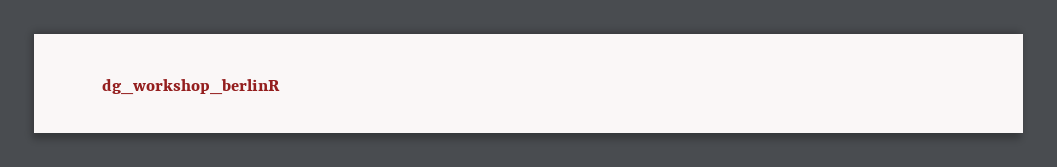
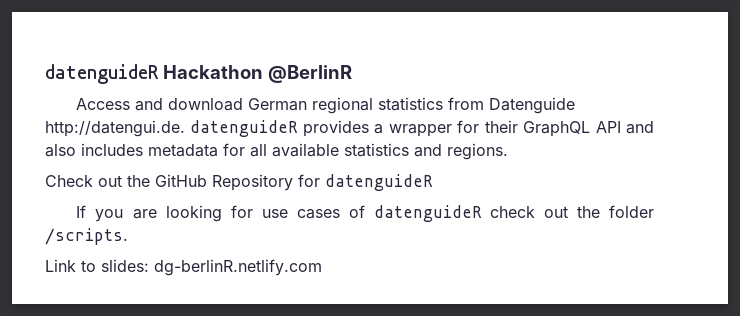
[102,79,280,95] dg_workshop_berlinR -> [45,64,352,84] [76,97,576,114] [45,120,655,137] [45,143,508,160] [45,174,433,191] [76,205,654,222] [45,228,128,245] [45,259,322,276] datenguideR Hackathon @BerlinR // Access and download German regional statistics from Datenguide http://datengui.de. datenguideR provides a wrapper for their GraphQL API and also includes metadata for all available statistics and regions. // Check out the GitHub Repository for datenguideR // If you are looking for use cases of datenguideR check out the folder /scripts. // Link to slides: dg-berlinR.netlify.com

